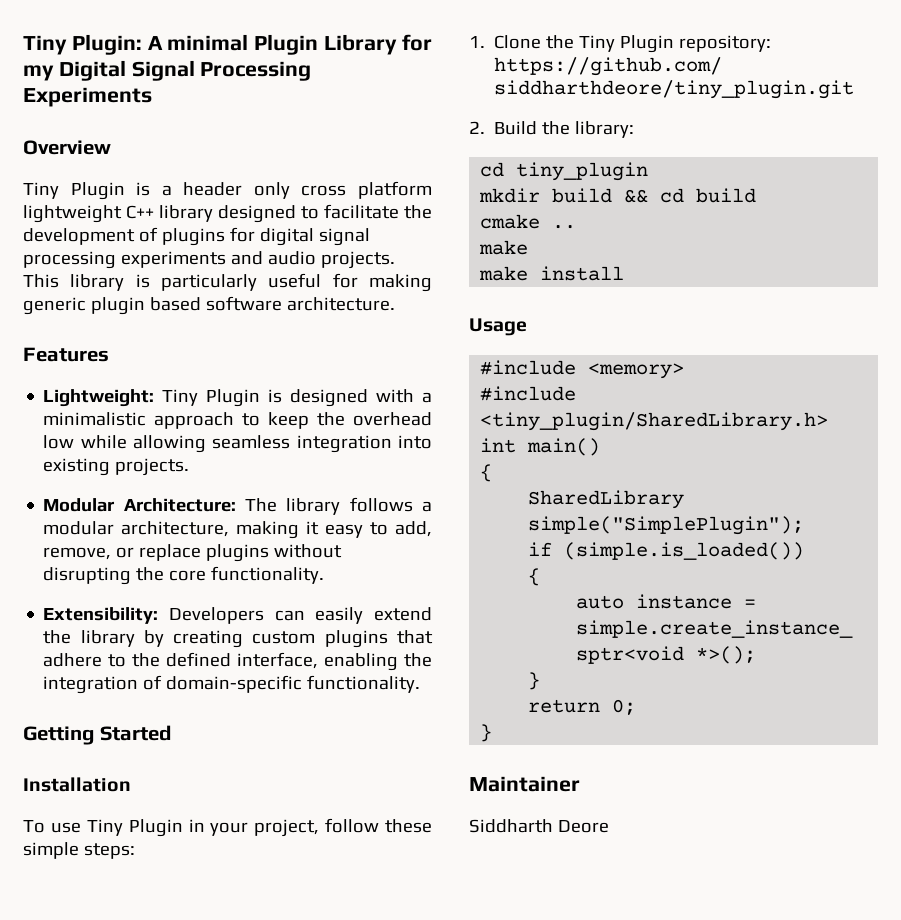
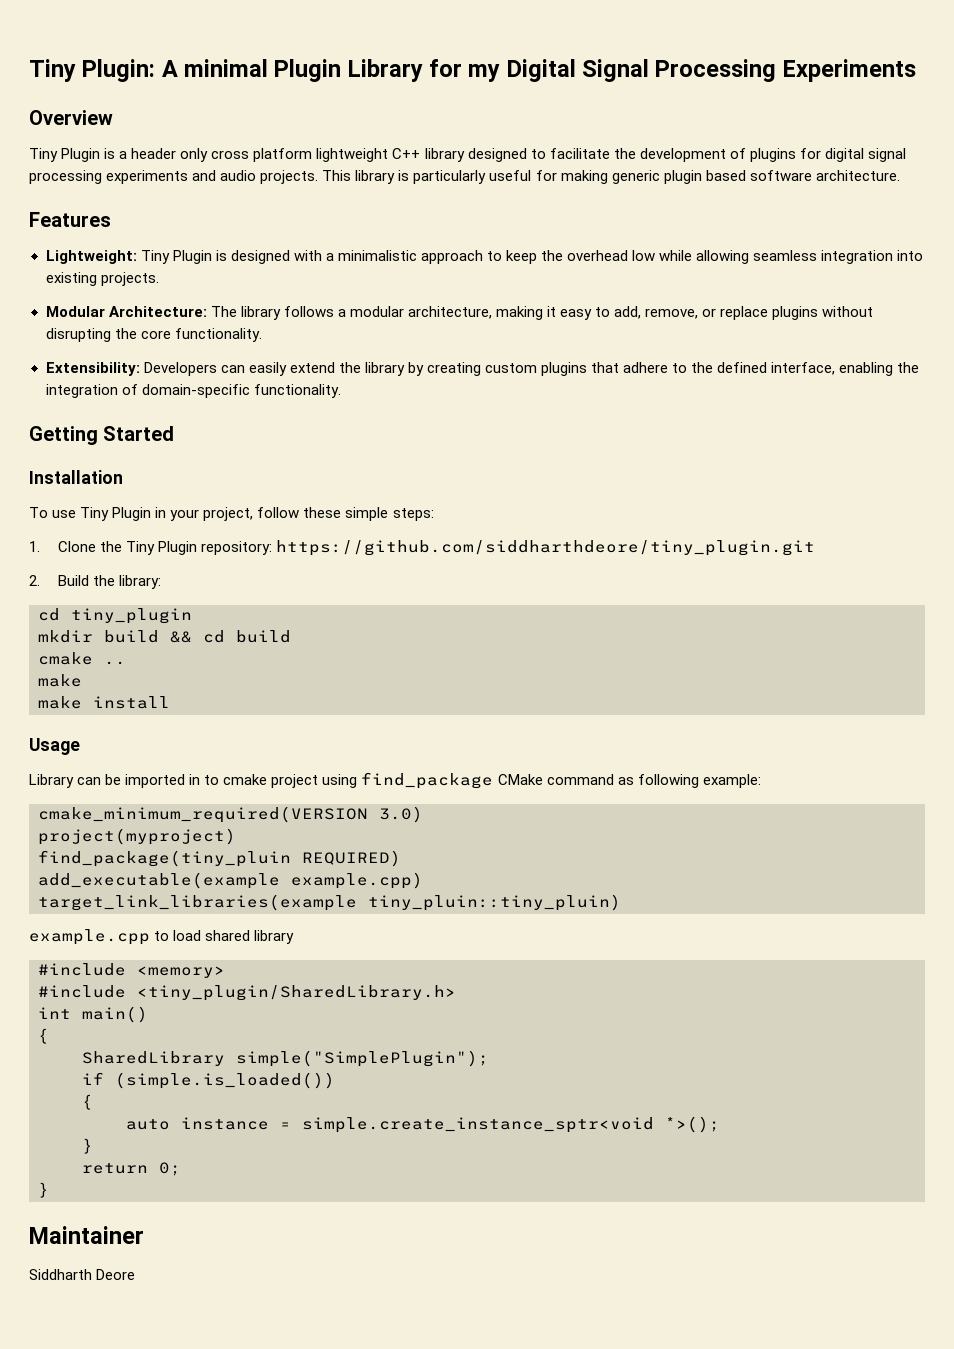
(527, 327) none -> [29,772,761,789] [38,806,423,823] [38,828,236,845] [38,850,401,867] [38,872,423,889] [38,894,621,911] [29,929,295,945] // Library can be imported in to cmake project using find_package CMake command as following example: // cmake_minimum_required(VERSION 3.0) // project(myproject) // find_package(tiny_pluin REQUIRED) // add_executable(example example.cpp) // target_link_libraries(example tiny_pluin::tiny_pluin) // example.cpp to load shared library

